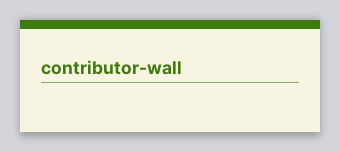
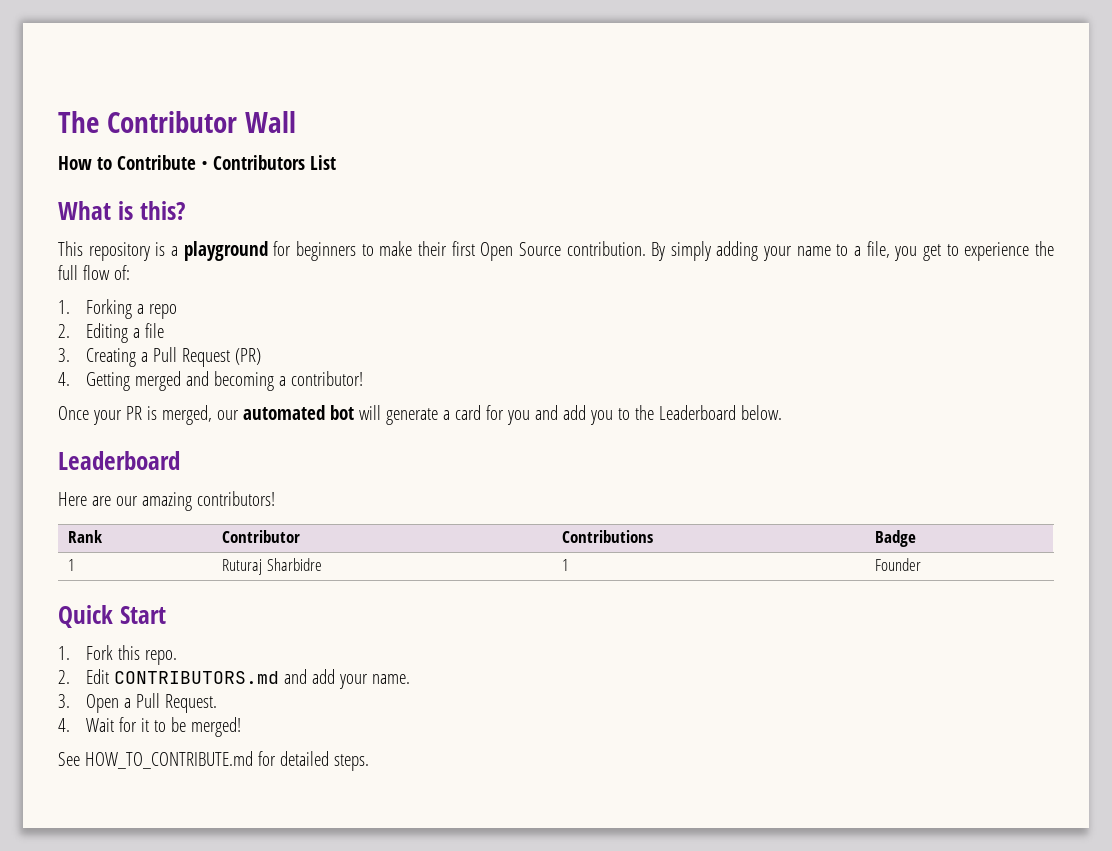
[41,60,182,75] contributor-wall -> [58,111,296,133] [58,155,336,170] [58,201,186,220] [58,241,1055,261] [58,265,130,280] [58,299,177,319] [58,323,164,343] [58,347,261,367] [58,371,363,391] [58,405,782,425] [58,451,180,470] [58,491,275,511] [68,530,103,543] [222,530,301,543] [562,530,654,543] [875,530,917,547] [68,559,76,571] [222,558,322,575] [562,559,570,571] [875,558,922,571] [58,605,166,628] [58,645,177,665] [58,669,410,689] [58,693,217,713] [58,717,241,737] [58,751,369,771] The Contributor Wall // How to Contribute • Contributors List // What is this? // This repository is a playground for beginners to make their first Open Source contribution. By simply adding your name to a file, you get to experience the full flow of: // 1. Forking a repo // 2. Editing a file // 3. Creating a Pull Request (PR) // 4. Getting merged and becoming a contributor! // Once your PR is merged, our automated bot will generate a card for you and add you to the Leaderboard below. // Leaderboard // Here are our amazing contributors! // Rank | Contributor | Contributions | Badge // 1 | Ruturaj Sharbidre | 1 | Founder // Quick Start // 1. Fork this repo. // 2. Edit CONTRIBUTORS.md and add your name. // 3. Open a Pull Request. // 4. Wait for it to be merged! // See HOW_TO_CONTRIBUTE.md for detailed steps.

